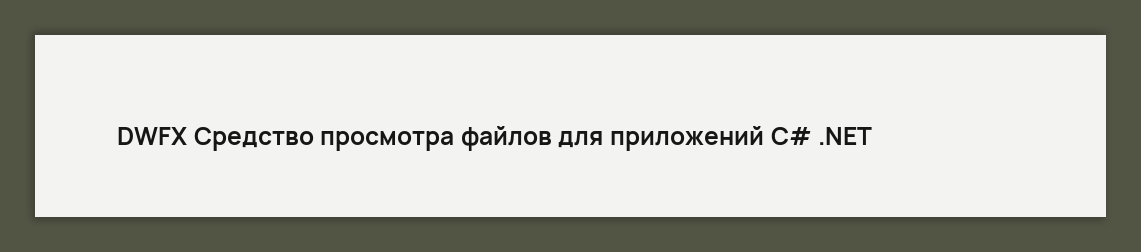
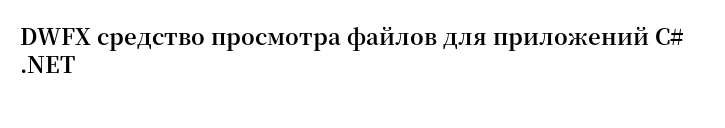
[193,127,314,151] Средство -> [97,33,205,51] средство

